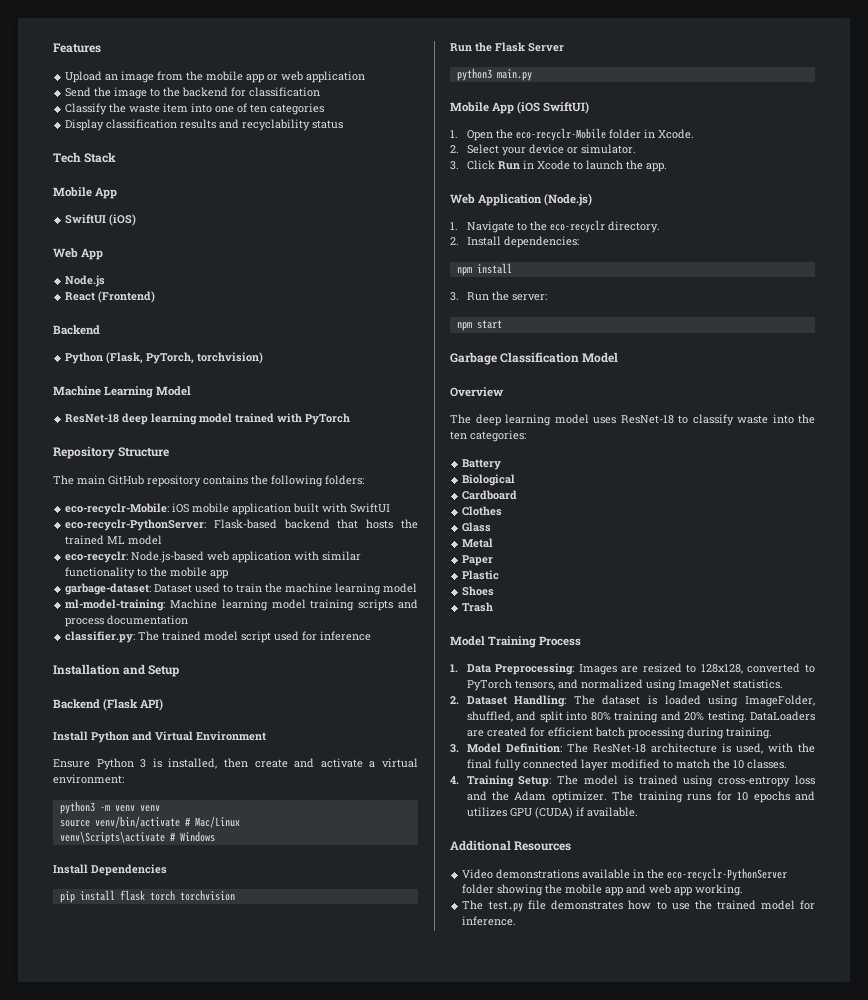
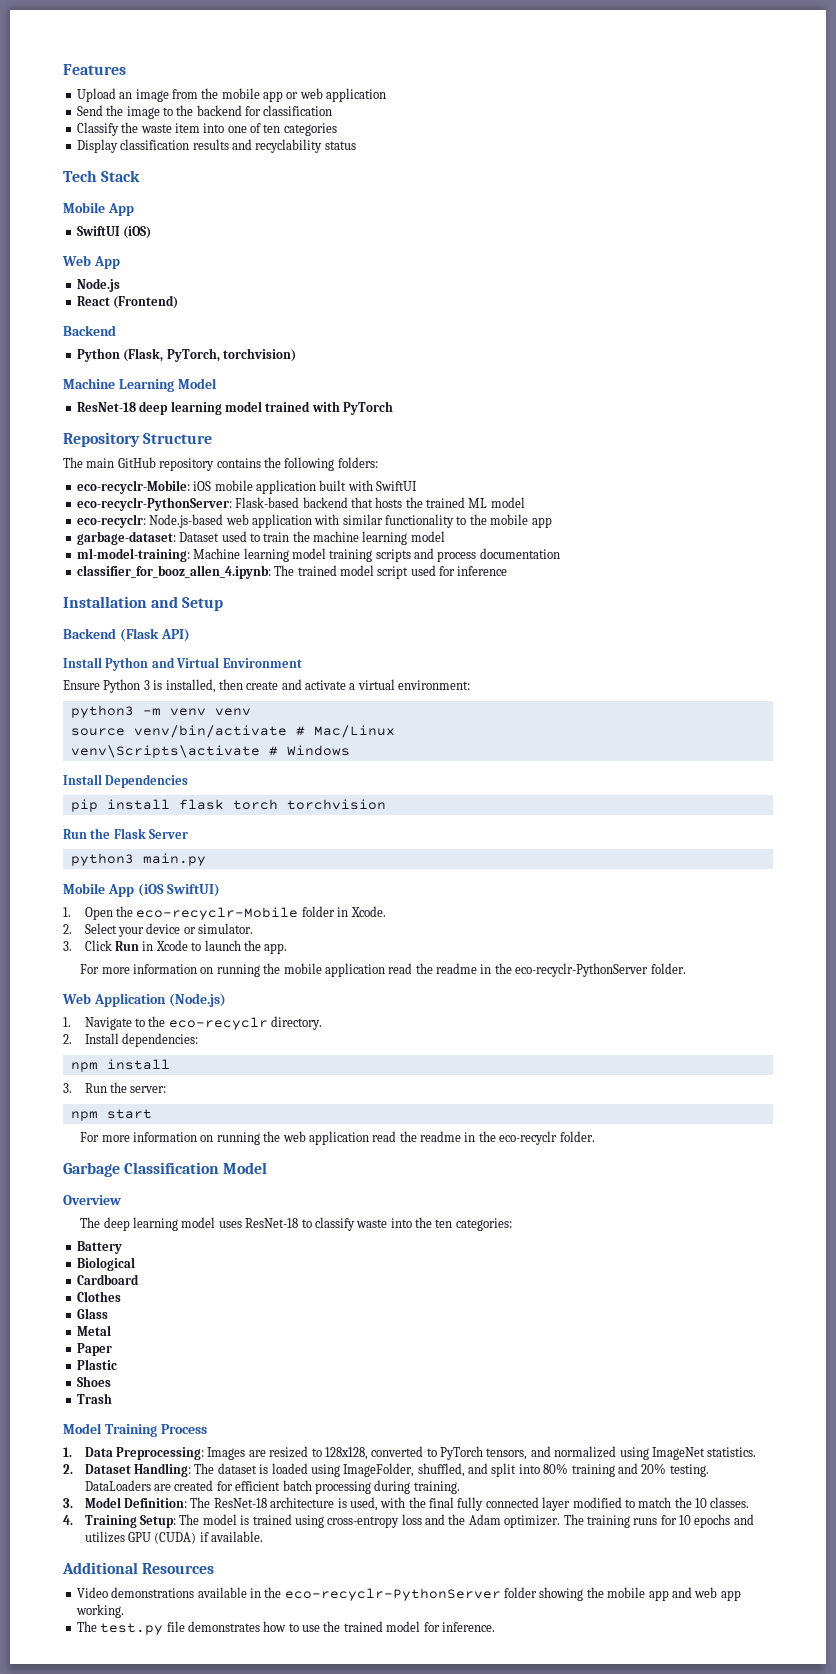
[65,631,136,643] classifier.py: -> [76,565,271,579] classifier_for_booz_allen_4.ipynb:
(667, 167) none -> [80,963,686,977] // For more information on running the mobile application read the readme in the eco-recyclr-PythonServer folder.
(502, 324) none -> [80,1131,595,1145] // For more information on running the web application read the readme in the eco-recyclr folder.

